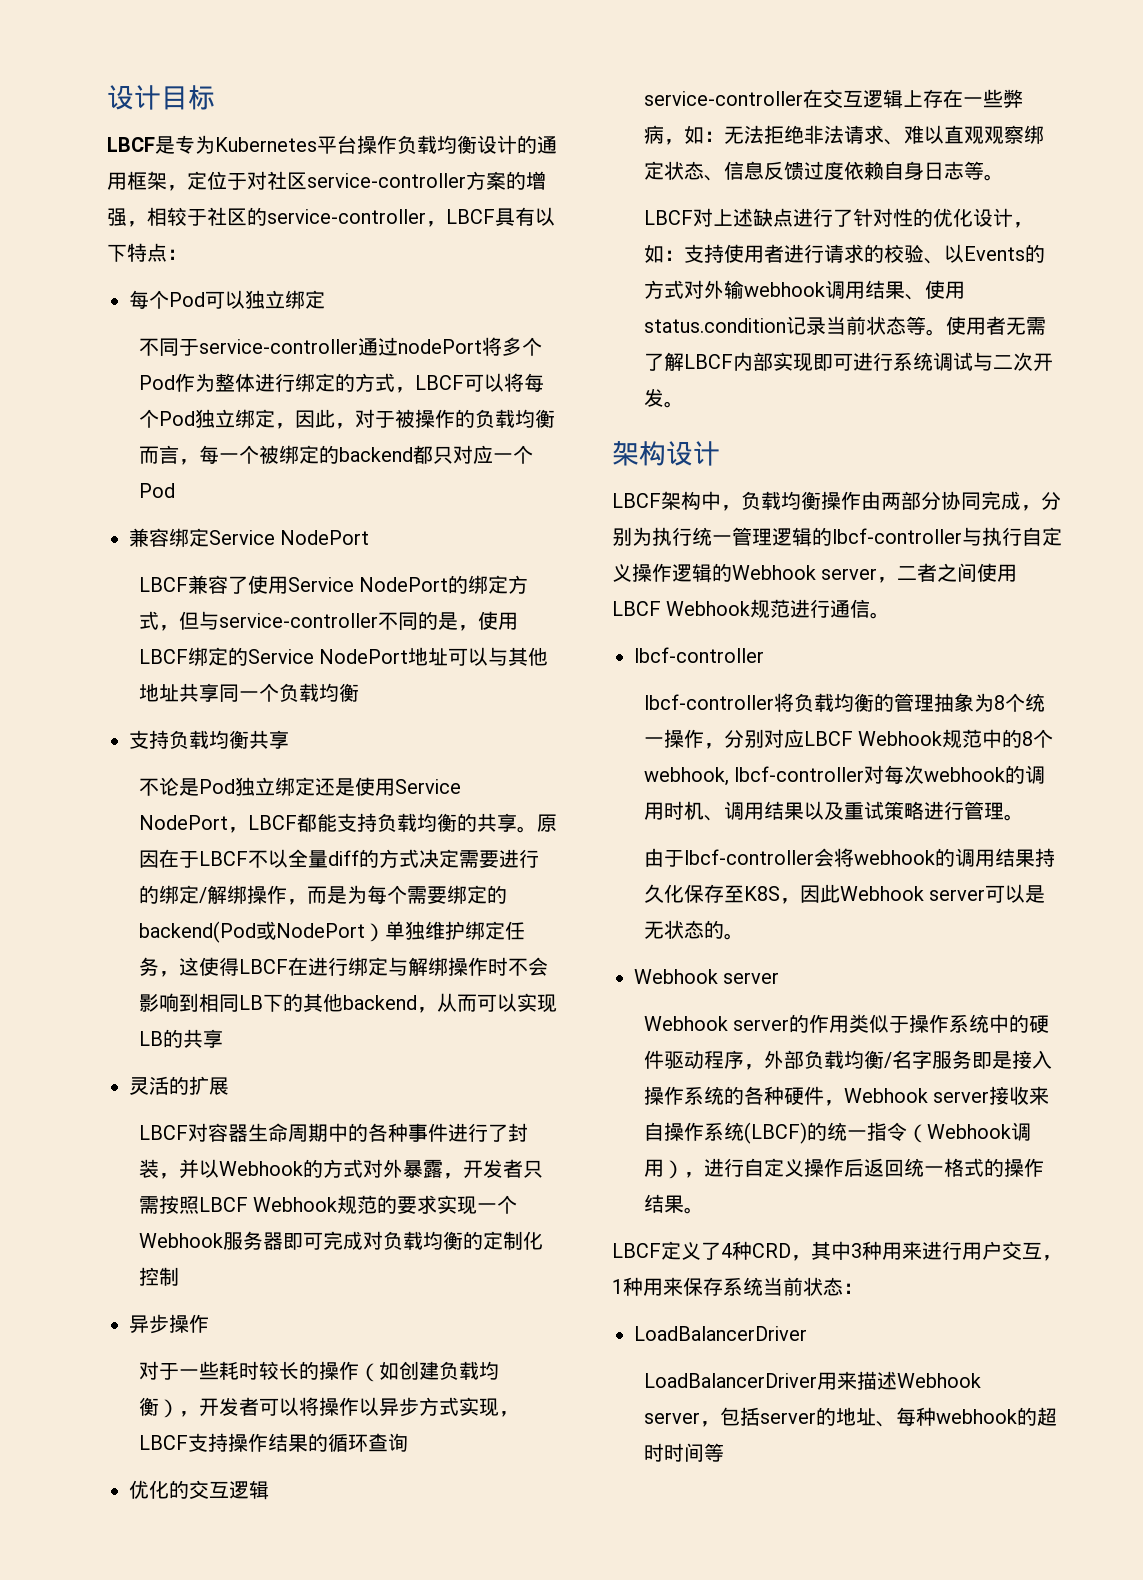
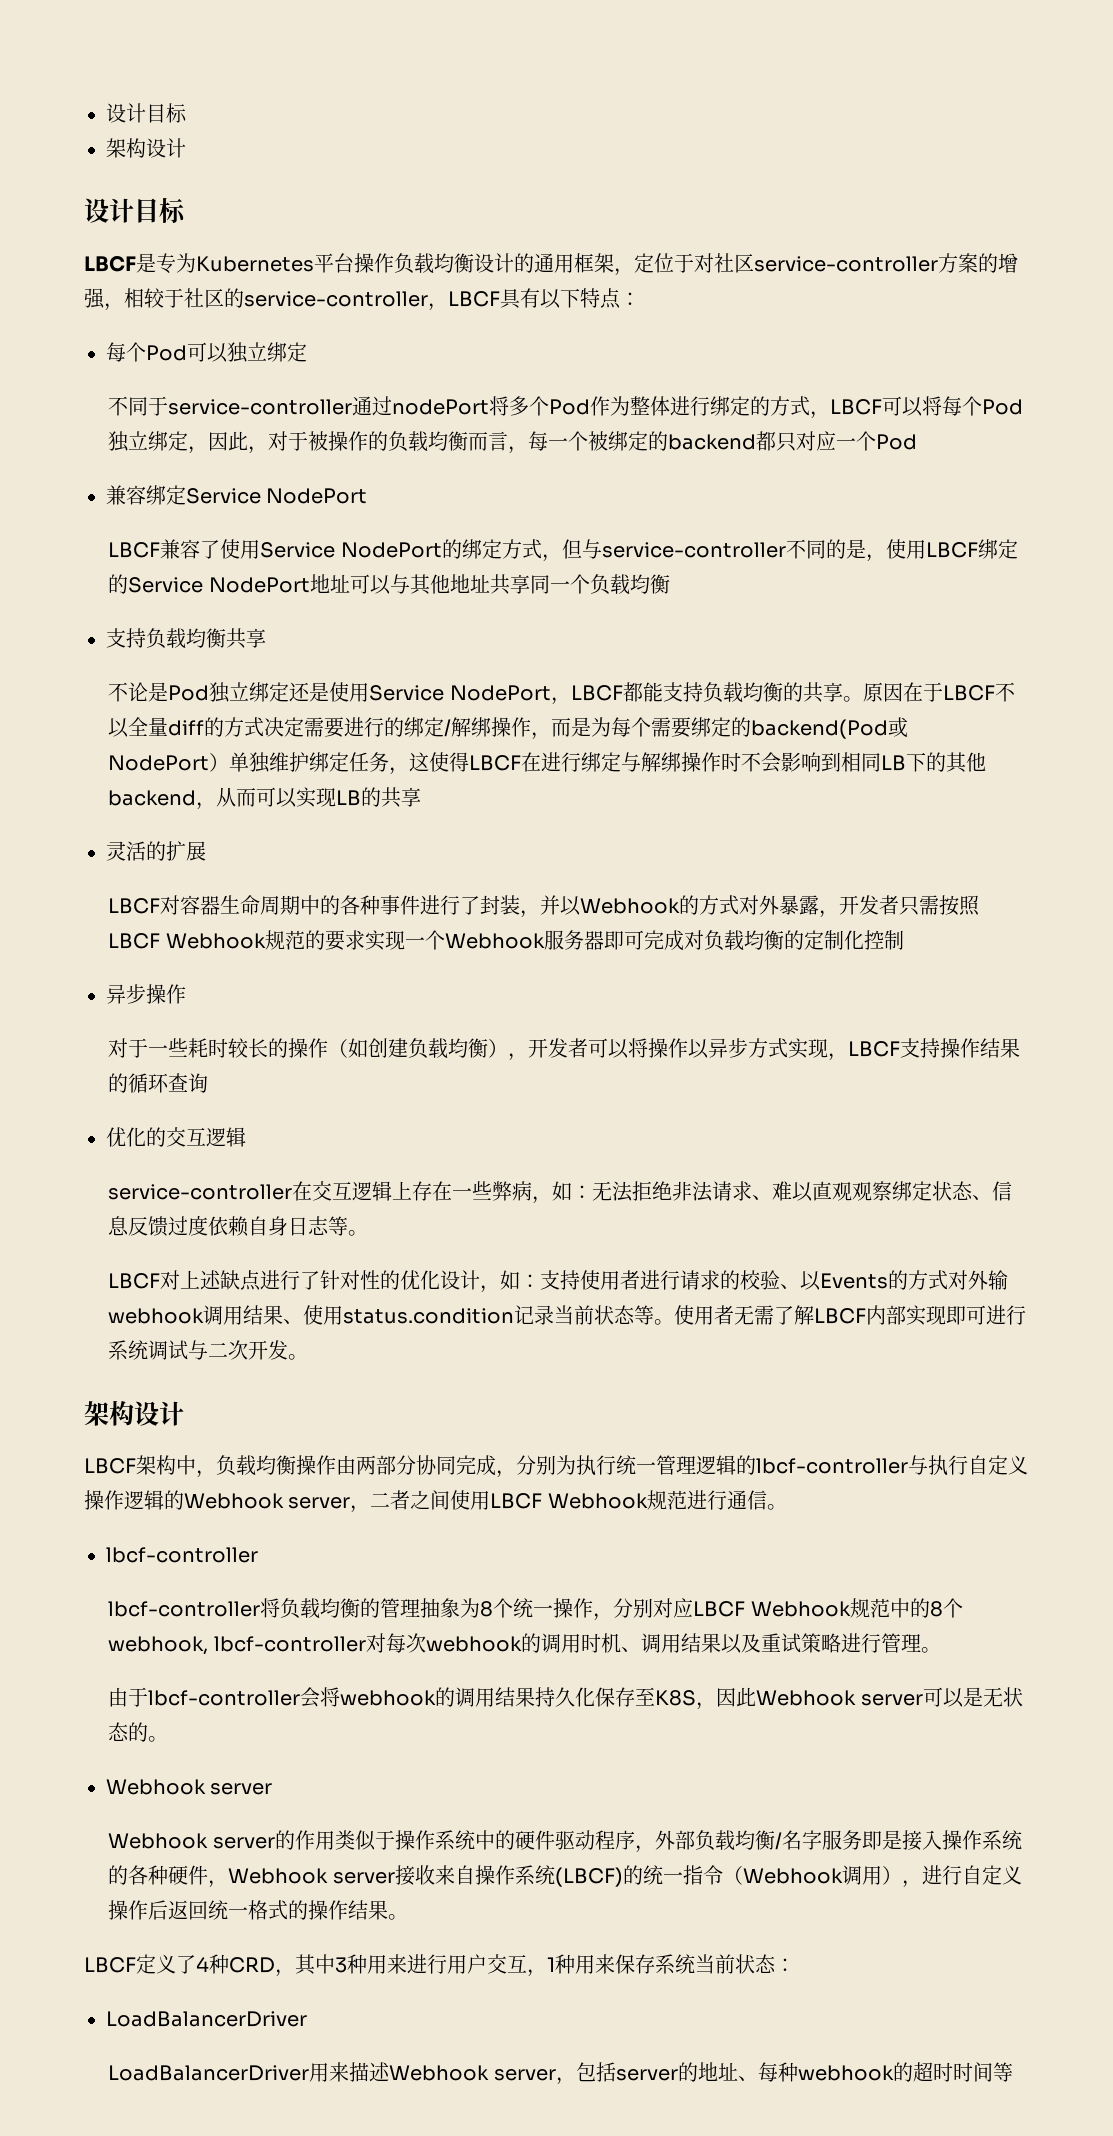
[107,85,215,110] 设计目标 -> [106,103,187,123] [106,138,186,158] [84,198,186,224] 设计目标 // 架构设计 // 设计目标

